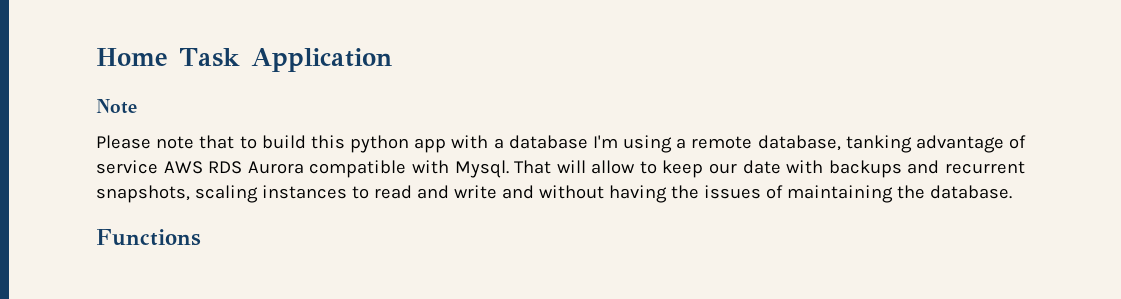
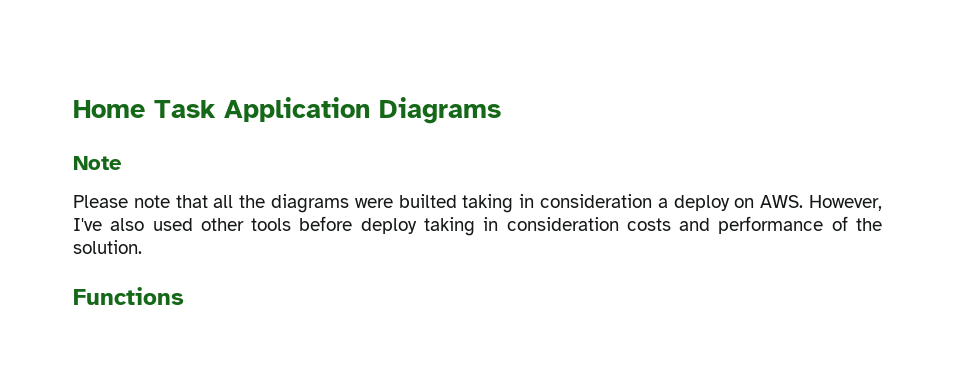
(392, 60) none -> [379,97,501,124] Diagrams
[239,135,1026,153] [96,160,1026,178] [96,185,1012,203] to build this python app with a database I'm using a remote database, tanking advantage of service AWS RDS Aurora compatible with Mysql. That will allow to keep our date with backups and recurrent snapshots, scaling instances to read and write and without having the issues of maintaining the database. -> [213,194,882,213] [73,216,883,236] [73,240,142,254] all the diagrams were builted taking in consideration a deploy on AWS. However, I've also used other tools before deploy taking in consideration costs and performance of the solution.

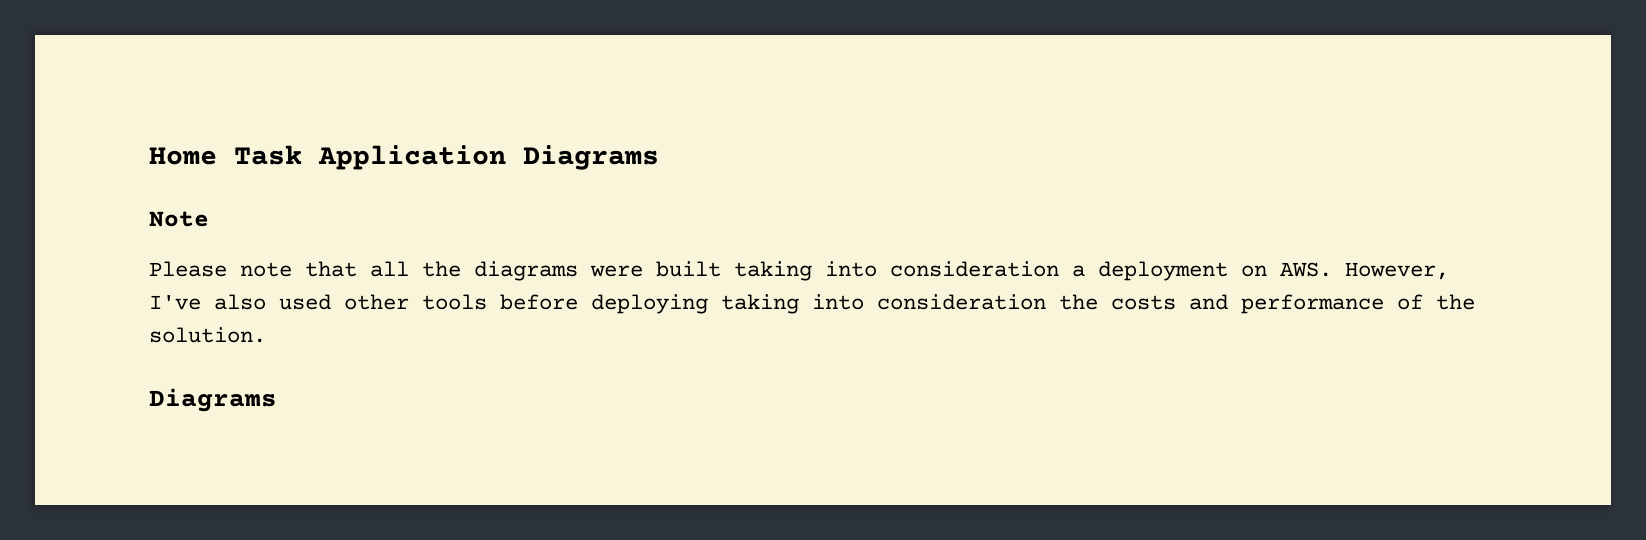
[398,194,535,213] builted taking in -> [656,261,877,281] built taking into
[673,195,730,211] deploy -> [1098,261,1228,281] deployment
[360,217,619,236] deploy taking in consideration -> [591,294,1098,314] deploying taking into consideration the
[73,287,184,305] Functions -> [149,388,277,412] Diagrams

